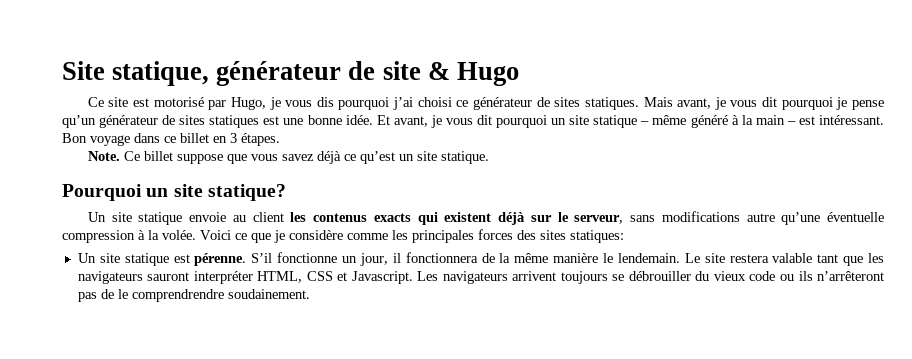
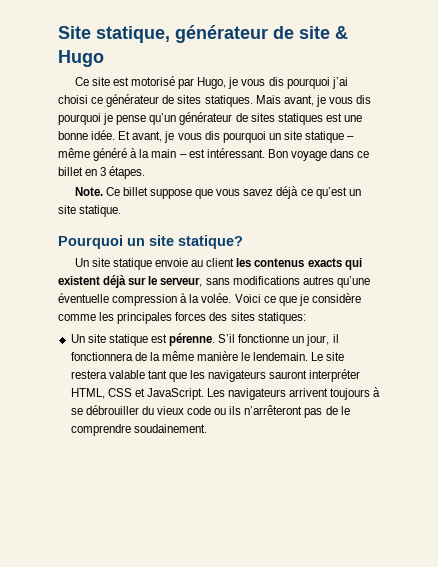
[762,97,778,107] dit -> [356,95,372,104] dis
[477,115,493,125] dit -> [204,131,220,140] dis
[746,213,775,222] autre -> [302,276,334,285] autres
[351,271,413,284] Javascript. -> [146,388,204,400] JavaScript.
(608, 277) none -> [373,387,381,397] à
[131,289,224,302] comprendrendre -> [70,424,131,436] comprendre

